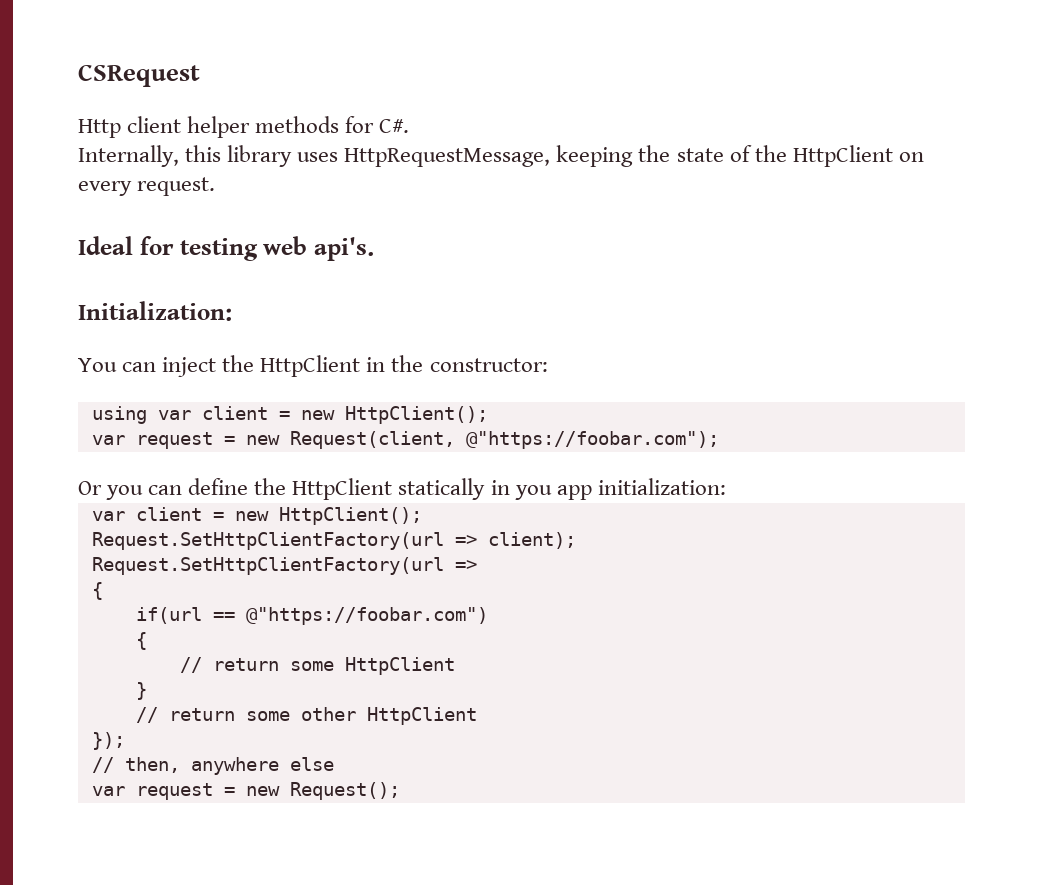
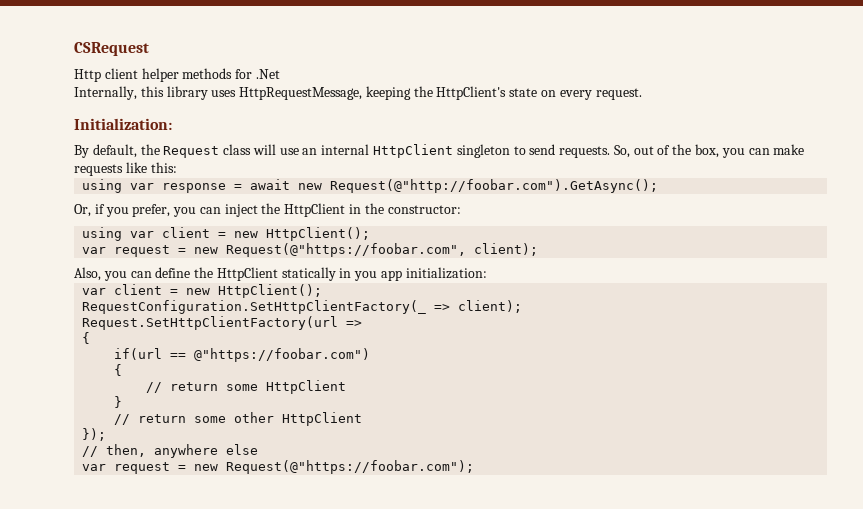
[379,119,410,133] C#. -> [255,69,280,79] .Net
[676,145,893,167] state of the HttpClient -> [436,86,538,100] HttpClient's state
[78,236,374,261] [78,301,232,321] [78,358,117,372] Ideal for testing web api's. // Initialization: // You -> [74,118,172,130] [74,144,805,158] [74,162,177,176] [82,179,659,193] [74,204,197,217] Initialization: // By default, the Request class will use an internal HttpClient singleton to send requests. So, out of the box, you can make requests like this: // using var response = await new Request(@"http://foobar.com").GetAsync(); // Or, if you prefer, you
[289,431,719,449] [78,481,102,495] Request(client, @"https://foobar.com"); // Or -> [226,243,539,257] [74,267,101,281] Request(@"https://foobar.com", client); // Also,
[91,532,444,550] Request.SetHttpClientFactory(url -> [82,300,427,314] RequestConfiguration.SetHttpClientFactory(_
[289,782,400,800] Request(); -> [226,460,475,474] Request(@"https://foobar.com");

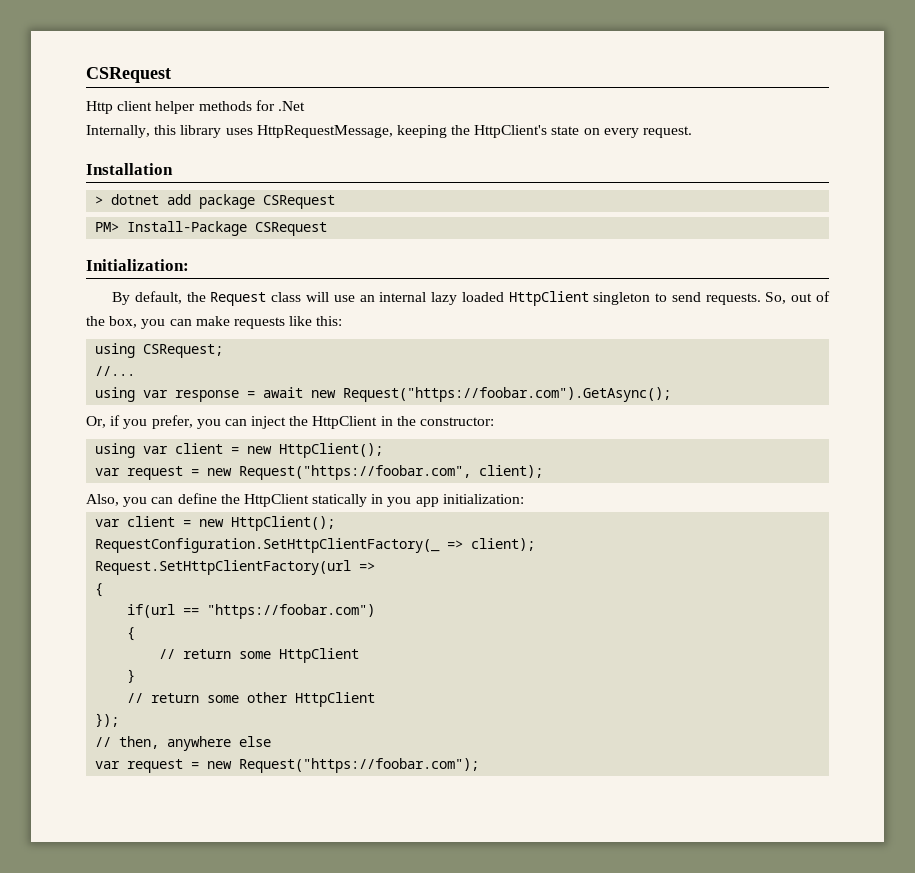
(642, 94) none -> [86,163,173,175] [95,194,336,209] [95,221,328,236] // Installation // > dotnet add package CSRequest // PM> Install-Package CSRequest
(370, 149) none -> [431,292,504,305] lazy loaded
(177, 167) none -> [95,343,224,358] [95,366,136,376] // using CSRequest; // //...
[330,179,659,193] Request(@"http://foobar.com").GetAsync(); -> [343,387,672,402] Request("https://foobar.com").GetAsync();
[226,243,467,257] Request(@"https://foobar.com", -> [239,465,472,480] Request("https://foobar.com",
[194,348,371,362] @"https://foobar.com") -> [207,604,376,619] "https://foobar.com")
[226,460,475,474] Request(@"https://foobar.com"); -> [239,758,480,773] Request("https://foobar.com");

